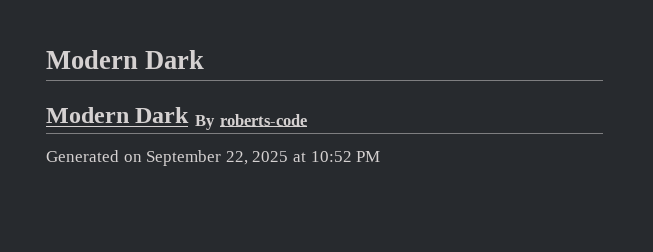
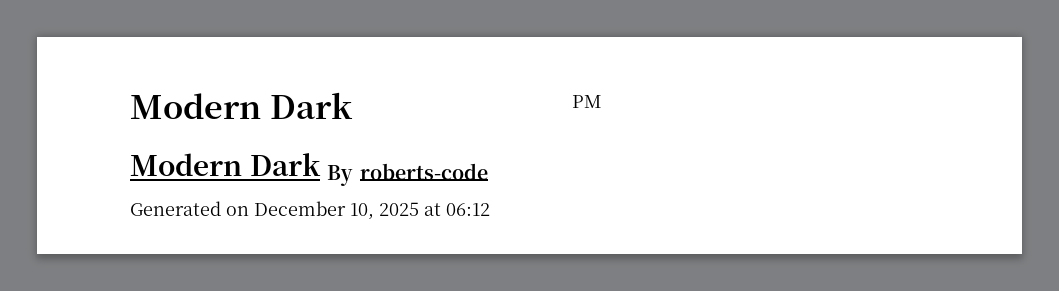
[146,150,248,166] September 22, -> [254,201,374,220] December 10,
[310,151,352,162] 10:52 -> [446,203,490,216] 06:12

